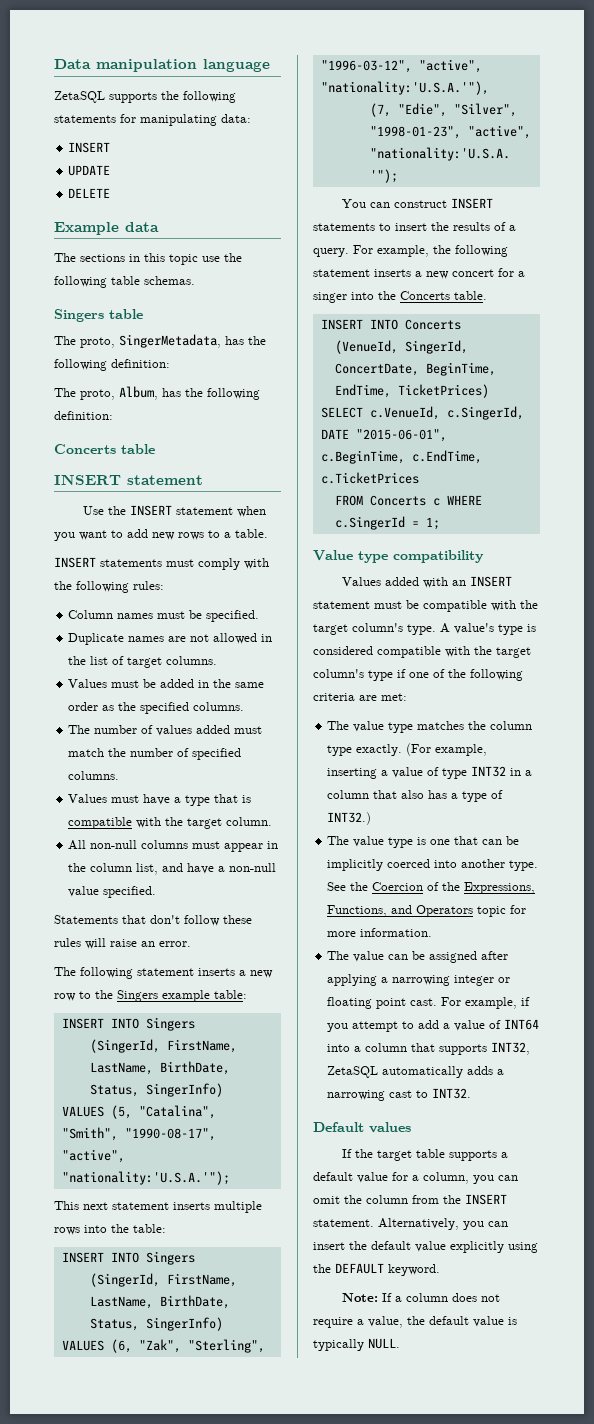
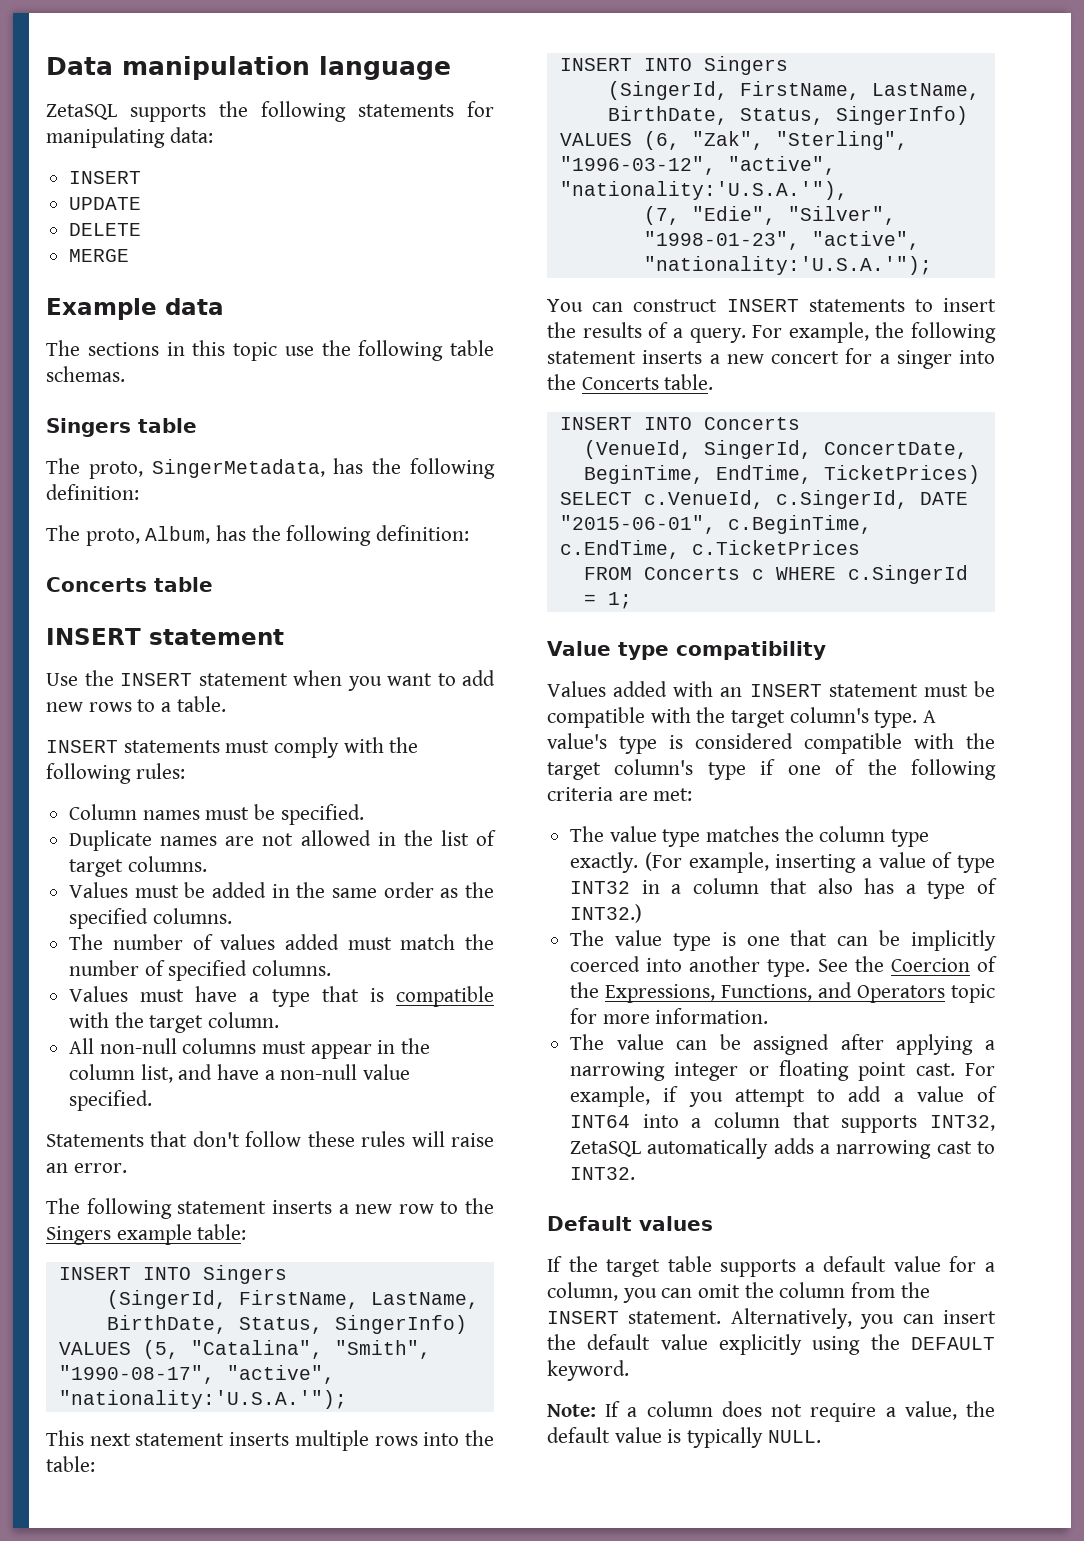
(111, 193) none -> [69,249,130,262] // MERGE

